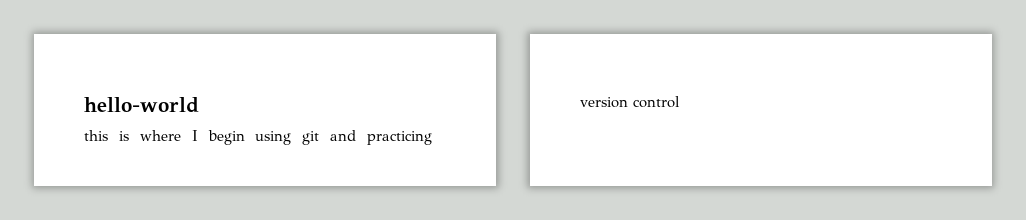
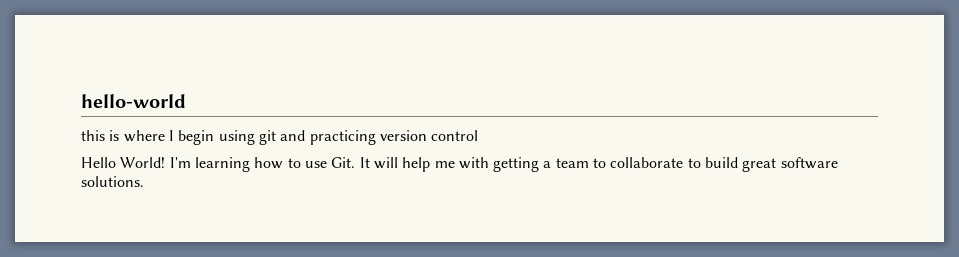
(680, 102) none -> [81,157,838,172] [81,176,144,187] // Hello World! I'm learning how to use Git. It will help me with getting a team to collaborate to build great software solutions.

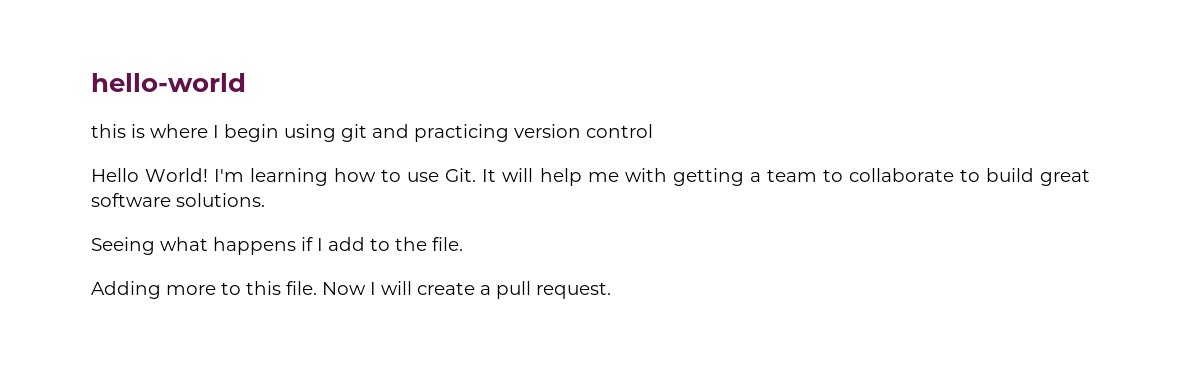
(144, 181) none -> [91,237,463,255] [91,281,611,299] // Seeing what happens if I add to the file. // Adding more to this file. Now I will create a pull request.

